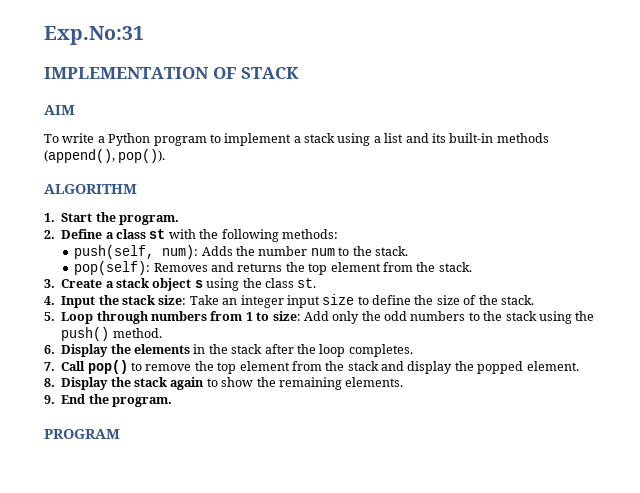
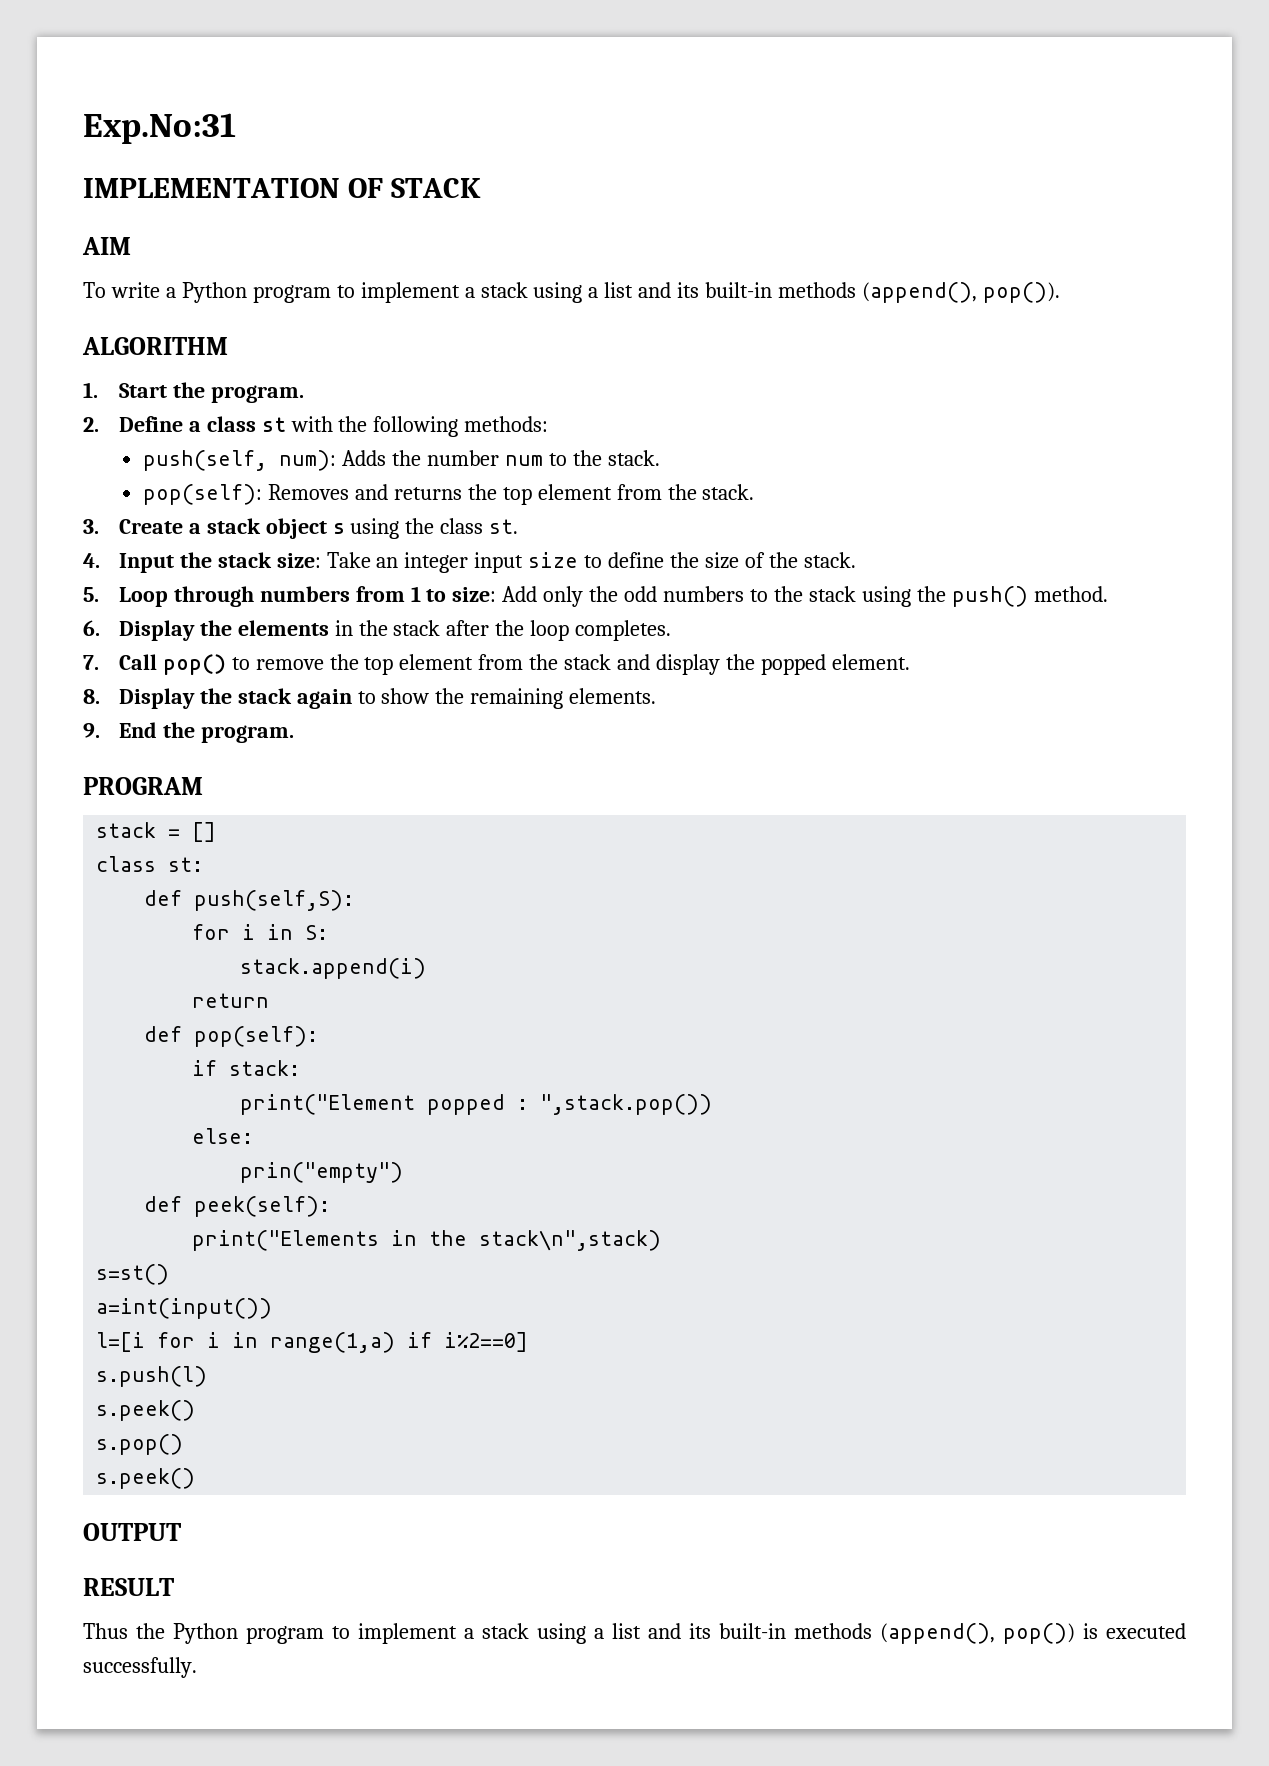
(120, 434) none -> [96,822,217,842] [96,856,204,872] [144,890,355,911] [192,924,329,940] [240,958,427,979] [192,993,270,1008] [144,1026,319,1047] [192,1060,301,1076] [240,1094,713,1115] [192,1128,254,1144] [240,1162,404,1183] [144,1196,331,1217] [192,1230,662,1251] [96,1264,170,1285] [96,1298,273,1319] [96,1332,529,1353] [96,1366,208,1387] [96,1400,196,1421] [96,1434,184,1455] [96,1468,196,1489] [83,1523,181,1541] [83,1578,174,1596] [83,1623,1186,1644] [83,1657,197,1678] // stack = [] // class st: // def push(self,S): // for i in S: // stack.append(i) // return // def pop(self): // if stack: // print("Element popped : ",stack.pop()) // else: // prin("empty") // def peek(self): // print("Elements in the stack\n",stack) // s=st() // a=int(input()) // l=[i for i in range(1,a) if i%2==0] // s.push(l) // s.peek() // s.pop() // s.peek() // OUTPUT // RESULT // Thus the Python program to implement a stack using a list and its built-in methods (append(), pop()) is executed successfully.

